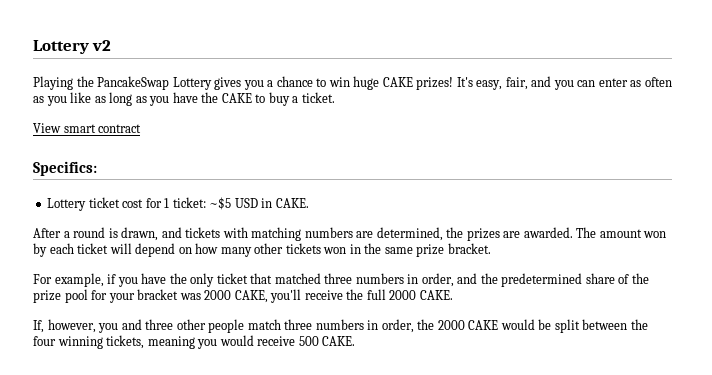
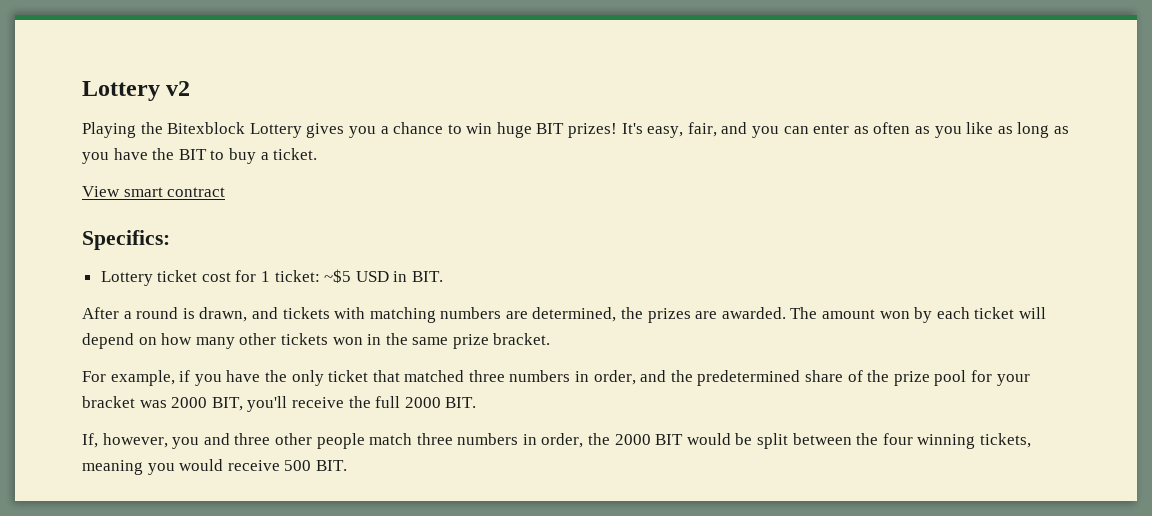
[97,76,170,90] PancakeSwap -> [167,122,246,134] Bitexblock
[382,77,413,87] CAKE -> [536,123,565,134] BIT
[221,93,252,103] CAKE -> [178,149,207,160] BIT
[275,198,309,208] CAKE. -> [412,271,444,282] BIT.
[234,290,268,303] CAKE, -> [211,397,243,411] BIT,
[419,290,453,300] CAKE. -> [445,397,477,408] BIT.
[468,320,499,330] CAKE -> [655,434,684,445] BIT
[322,336,356,346] CAKE. -> [315,460,347,471] BIT.

